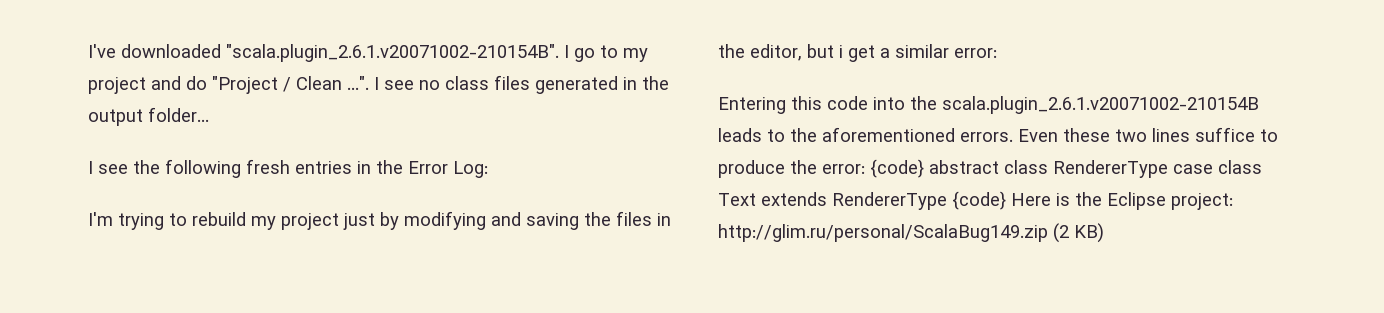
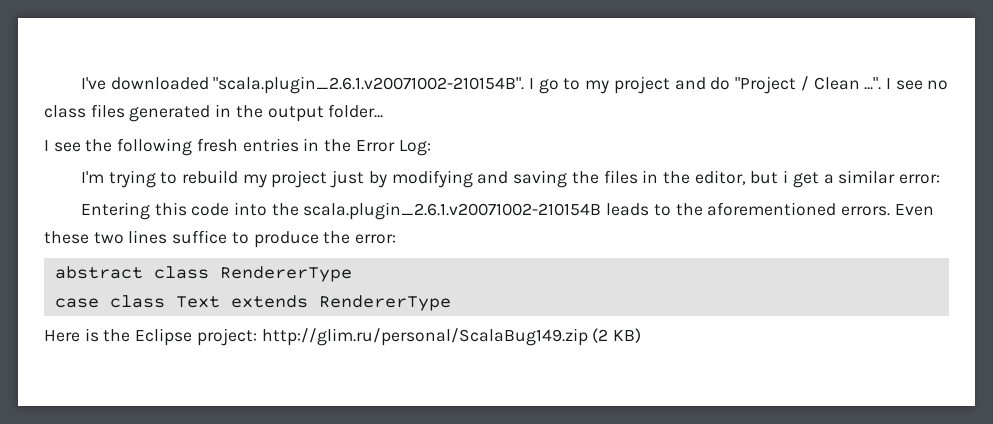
[870,159,924,178] {code} -> (397, 239) //
(1168, 169) none -> (352, 274) //
[952,191,1006,210] {code} -> (451, 303) //

